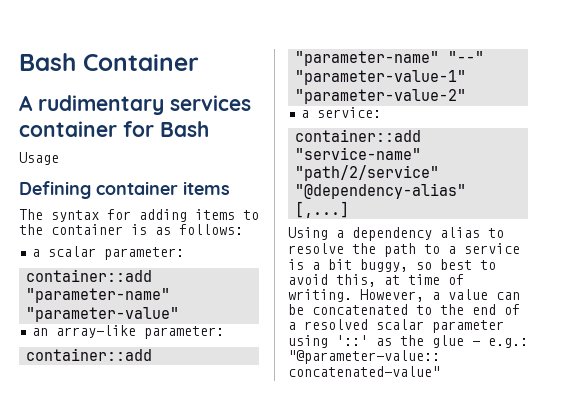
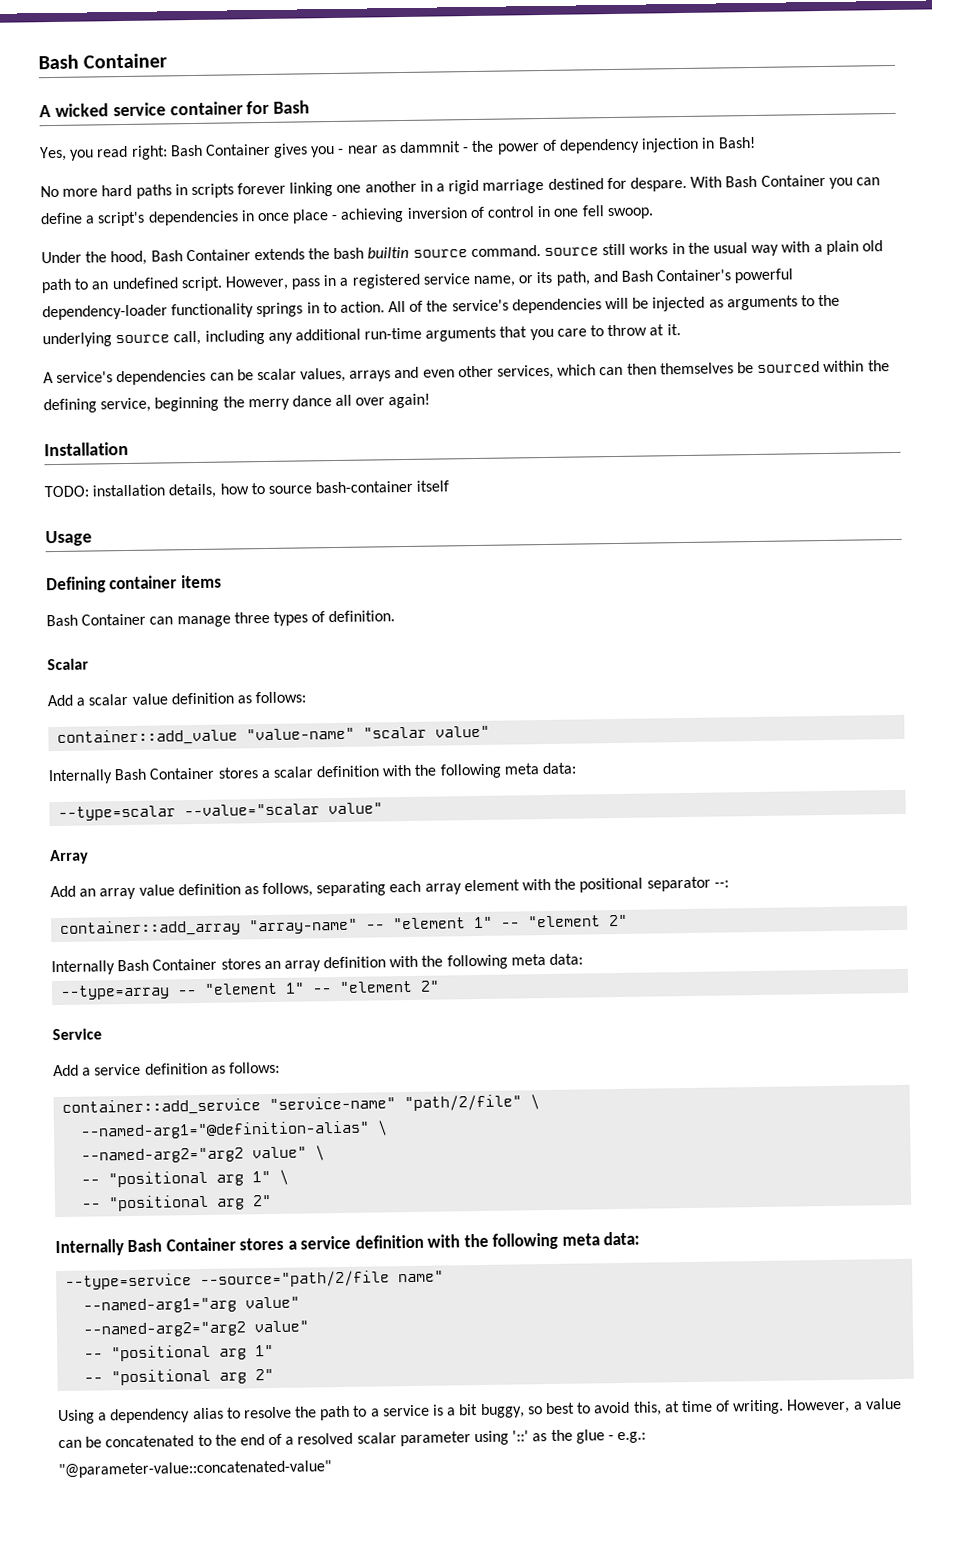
[38,95,251,115] rudimentary services -> [54,102,166,117] wicked service
[19,152,59,165] [19,181,230,199] [19,209,259,222] [19,224,243,235] [32,246,185,260] [26,269,153,282] [26,288,171,303] [26,307,180,322] [32,325,225,339] [26,348,153,361] [295,51,485,66] [295,70,467,85] [295,89,467,104] [301,107,382,118] [295,129,422,142] [295,147,422,160] [295,165,440,181] [295,183,467,199] [295,201,350,218] Usage // Defining container items // The syntax for adding items to the container is as follows: // a scalar parameter: // container::add "parameter-name" "parameter-value" // an array-like parameter: // container::add "parameter-name" "--" "parameter-value-1" "parameter-value-2" // a service: // container::add "service-name" "path/2/service" "@dependency-alias" [,...] -> [39,136,756,162] [40,174,880,199] [40,205,654,227] [41,240,883,266] [41,268,794,294] [42,294,841,321] [42,324,681,348] [43,360,890,386] [43,393,431,414] [44,441,129,457] [44,480,450,499] [45,530,92,547] [46,574,222,594] [46,610,396,628] [47,658,89,671] [47,691,307,707] [57,725,491,747] [48,762,577,785] [58,802,384,821] [50,849,89,865] [50,876,729,900] [60,914,629,937] [51,953,584,976] [60,980,441,1000] [52,1028,102,1041] [53,1061,280,1077] [62,1094,541,1116] [80,1120,389,1140] [81,1145,326,1164] [81,1169,290,1188] [82,1194,273,1212] [55,1231,641,1257] [65,1270,445,1290] [83,1296,301,1314] [83,1320,310,1338] [84,1344,275,1362] [84,1368,275,1386] Yes, you read right: Bash Container gives you - near as dammnit - the power of dependency injection in Bash! // No more hard paths in scripts forever linking one another in a rigid marriage destined for despare. With Bash Container you can define a script's dependencies in once place - achieving inversion of control in one fell swoop. // Under the hood, Bash Container extends the bash builtin source command. source still works in the usual way with a plain old path to an undefined script. However, pass in a registered service name, or its path, and Bash Container's powerful dependency-loader functionality springs in to action. All of the service's dependencies will be injected as arguments to the underlying source call, including any additional run-time arguments that you care to throw at it. // A service's dependencies can be scalar values, arrays and even other services, which can then themselves be sourced within the defining service, beginning the merry dance all over again! // Installation // TODO: installation details, how to source bash-container itself // Usage // Defining container items // Bash Container can manage three types of definition. // Scalar // Add a scalar value definition as follows: // container::add_value "value-name" "scalar value" // Internally Bash Container stores a scalar definition with the following meta data: // --type=scalar --value="scalar value" // Array // Add an array value definition as follows, separating each array element with the positional separator --: // container::add_array "array-name" -- "element 1" -- "element 2" // Internally Bash Container stores an array definition with the following meta data: // --type=array -- "element 1" -- "element 2" // Service // Add a service definition as follows: // container::add_service "service-name" "path/2/file" \ // --named-arg1="@definition-alias" \ // --named-arg2="arg2 value" \ // -- "positional arg 1" \ // -- "positional arg 2" // Internally Bash Container stores a service definition with the following meta data: // --type=service --source="path/2/file name" // --named-arg1="arg value" // --named-arg2="arg2 value" // -- "positional arg 1" // -- "positional arg 2"

